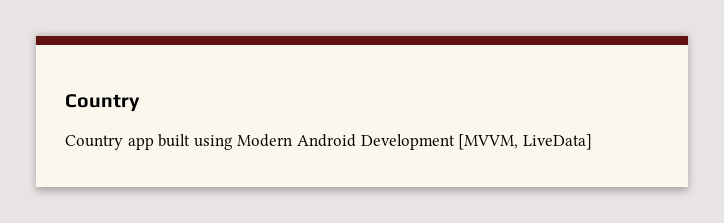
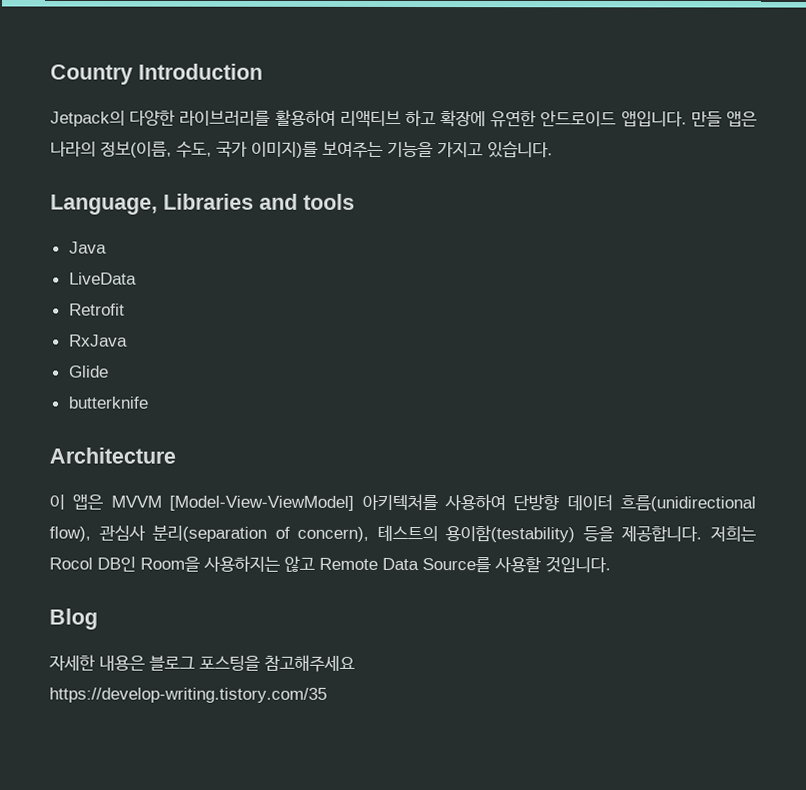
[65,94,140,112] [65,134,592,150] Country // Country app built using Modern Android Development [MVVM, LiveData] -> [50,63,263,85] [50,109,757,128] [50,141,553,158] [50,193,355,215] [68,241,107,254] [68,272,137,285] [68,303,125,316] [68,334,128,347] [68,365,109,378] [67,396,148,409] [49,447,176,464] [49,493,756,512] [49,524,756,543] [49,555,611,573] [49,608,98,630] [49,654,355,672] [49,687,327,703] Country Introduction // Jetpack의 다양한 라이브러리를 활용하여 리액티브 하고 확장에 유연한 안드로이드 앱입니다. 만들 앱은 나라의 정보(이름, 수도, 국가 이미지)를 보여주는 기능을 가지고 있습니다. // Language, Libraries and tools // Java // LiveData // Retrofit // RxJava // Glide // butterknife // Architecture // 이 앱은 MVVM [Model-View-ViewModel] 아키텍처를 사용하여 단방향 데이터 흐름(unidirectional flow), 관심사 분리(separation of concern), 테스트의 용이함(testability) 등을 제공합니다. 저희는 Rocol DB인 Room을 사용하지는 않고 Remote Data Source를 사용할 것입니다. // Blog // 자세한 내용은 블로그 포스팅을 참고해주세요 // https://develop-writing.tistory.com/35

